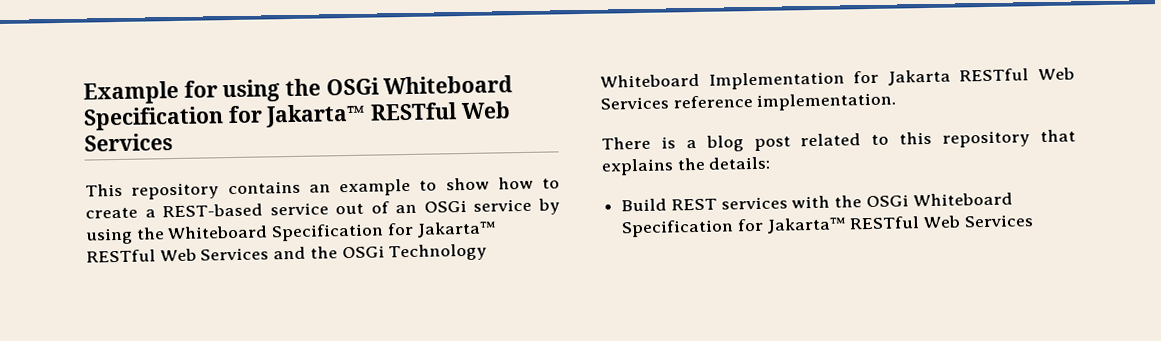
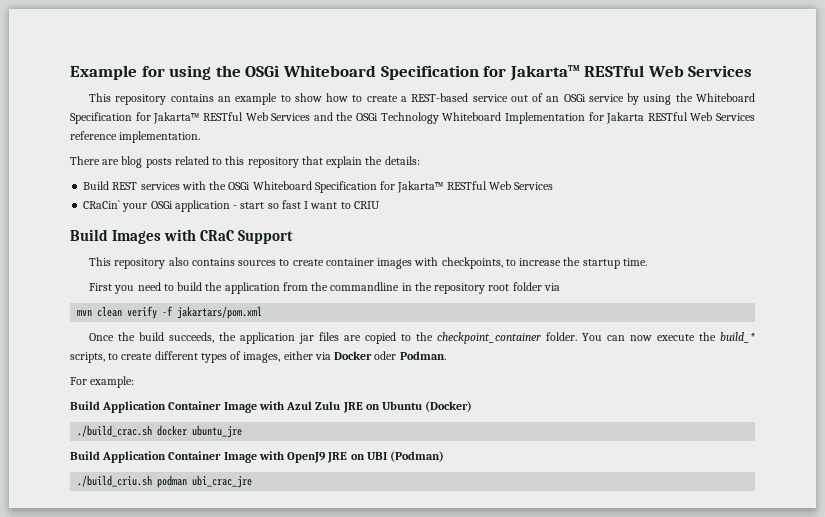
[660,135,791,152] is a blog post -> [102,156,172,168] are blog posts
[601,158,674,176] explains -> [326,156,363,168] explain
(1034, 221) none -> [83,200,380,212] [70,229,294,244] [89,257,647,269] [89,282,560,294] [77,306,263,319] [89,332,755,344] [70,351,446,363] [70,376,135,388] [70,401,473,413] [77,425,243,438] [70,451,445,463] [77,475,253,488] // CRaCin` your OSGi application - start so fast I want to CRIU // Build Images with CRaC Support // This repository also contains sources to create container images with checkpoints, to increase the startup time. // First you need to build the application from the commandline in the repository root folder via // mvn clean verify -f jakartars/pom.xml // Once the build succeeds, the application jar files are copied to the checkpoint_container folder. You can now execute the build_* scripts, to create different types of images, either via Docker oder Podman. // For example: // Build Application Container Image with Azul Zulu JRE on Ubuntu (Docker) // ./build_crac.sh docker ubuntu_jre // Build Application Container Image with OpenJ9 JRE on UBI (Podman) // ./build_criu.sh podman ubi_crac_jre

